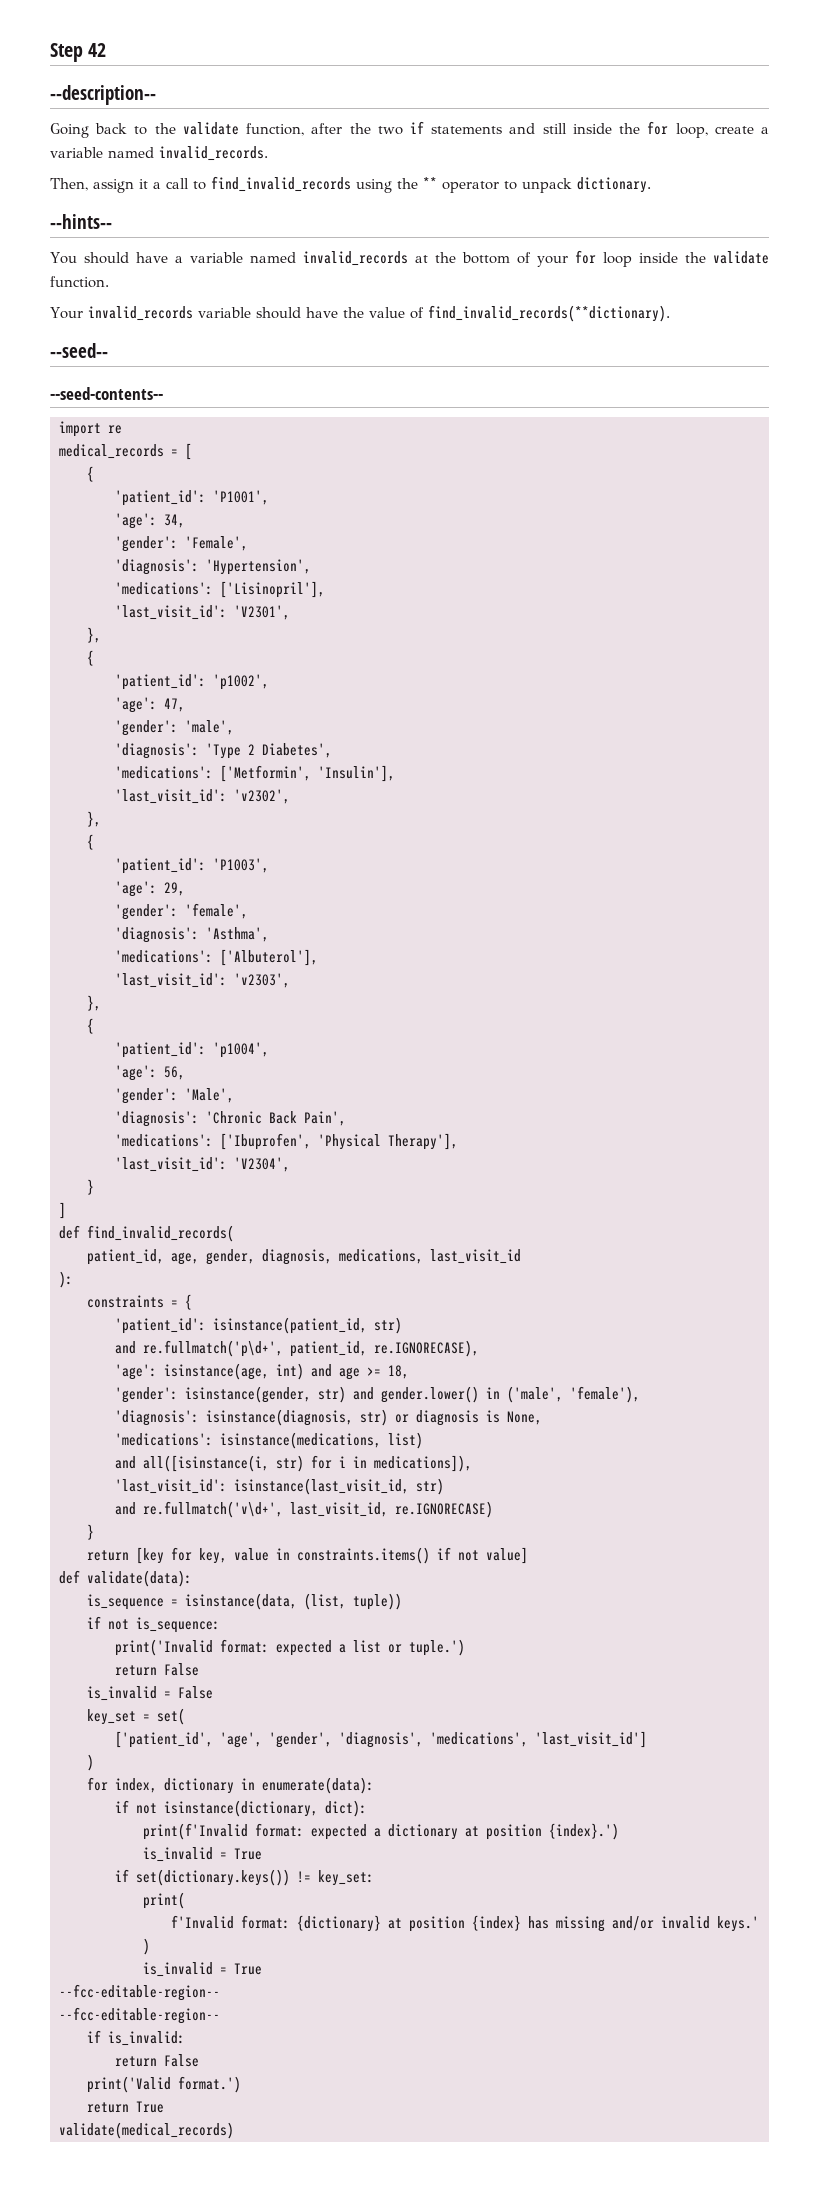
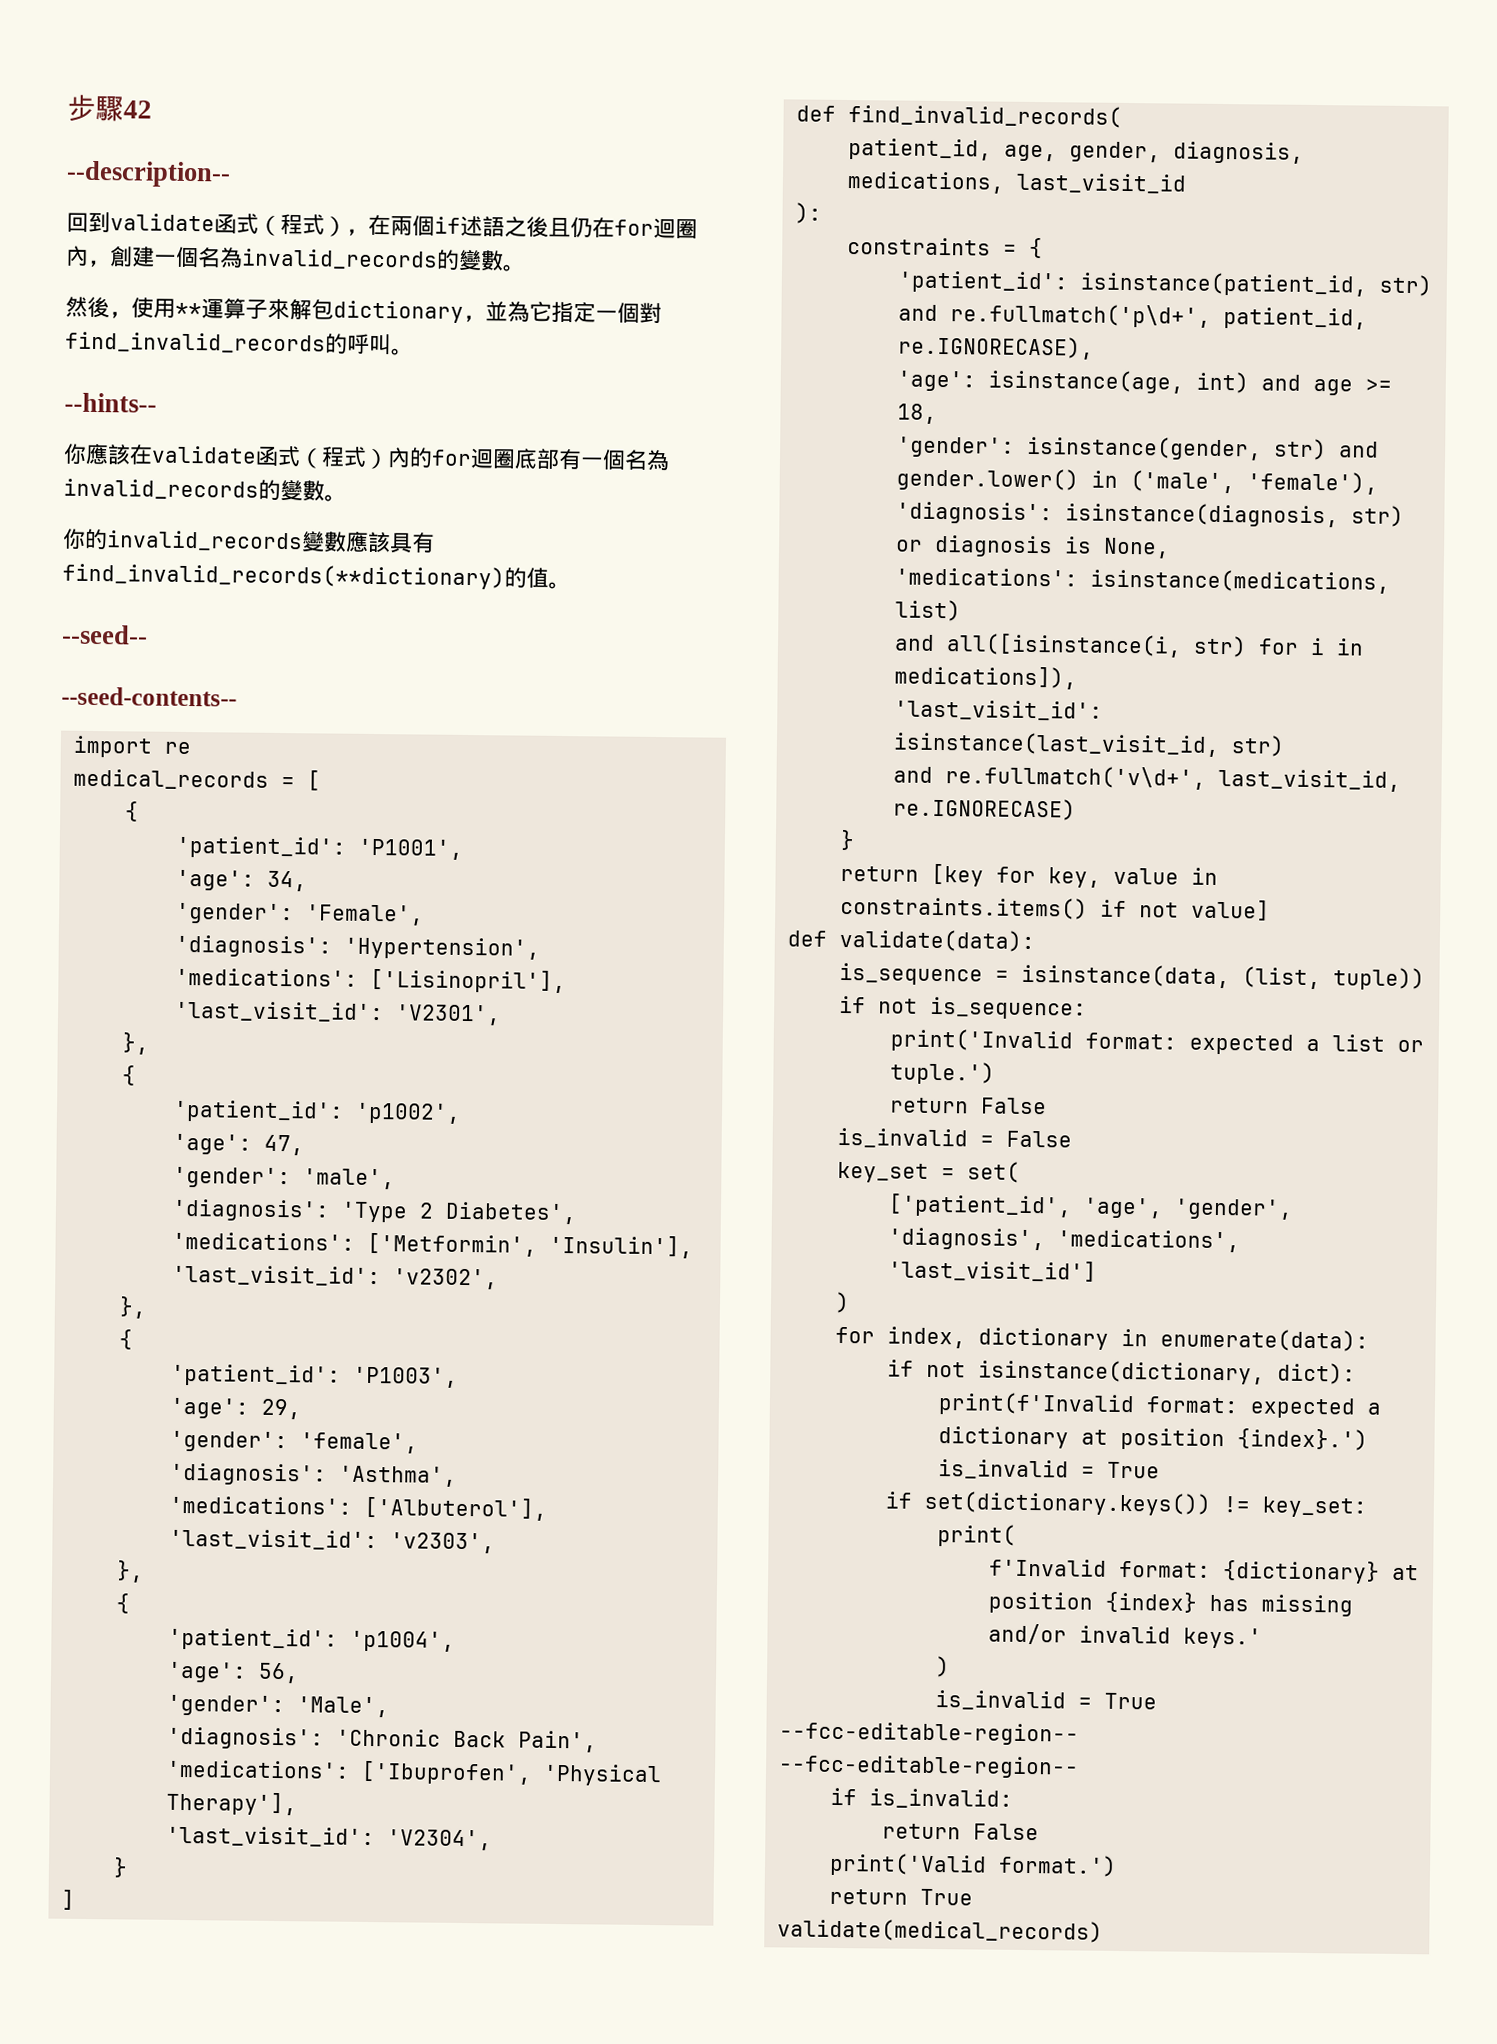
[50,43,83,62] Step -> [67,94,124,122] 步驟
[50,121,769,138] [50,146,268,161] [50,176,651,193] [50,214,112,229] [50,250,769,267] [50,276,109,288] [50,305,670,322] Going back to the validate function, after the two if statements and still inside the for loop, create a variable named invalid_records. // Then, assign it a call to find_invalid_records using the ** operator to unpack dictionary. // --hints-- // You should have a variable named invalid_records at the bottom of your for loop inside the validate function. // Your invalid_records variable should have the value of find_invalid_records(**dictionary). -> [66,211,698,239] [66,245,526,272] [65,296,662,324] [65,331,414,356] [64,392,157,413] [63,443,670,472] [63,478,347,502] [62,528,435,554] [62,562,571,590] 回到validate函式（程式），在兩個if述語之後且仍在for迴圈內，創建一個名為invalid_records的變數。 // 然後，使用**運算子來解包dictionary，並為它指定一個對find_invalid_records的呼叫。 // --hints-- // 你應該在validate函式（程式）內的for迴圈底部有一個名為invalid_records的變數。 // 你的invalid_records變數應該具有find_invalid_records(**dictionary)的值。

